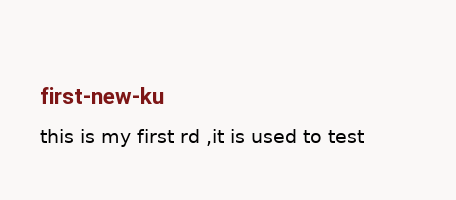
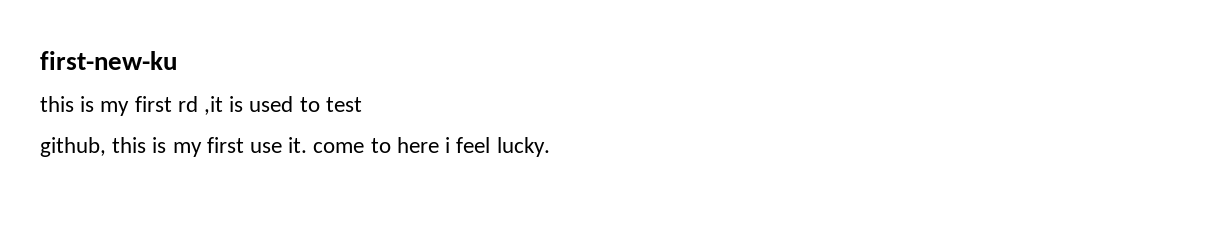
(364, 136) none -> [40,137,550,157] // github, this is my first use it. come to here i feel lucky.

